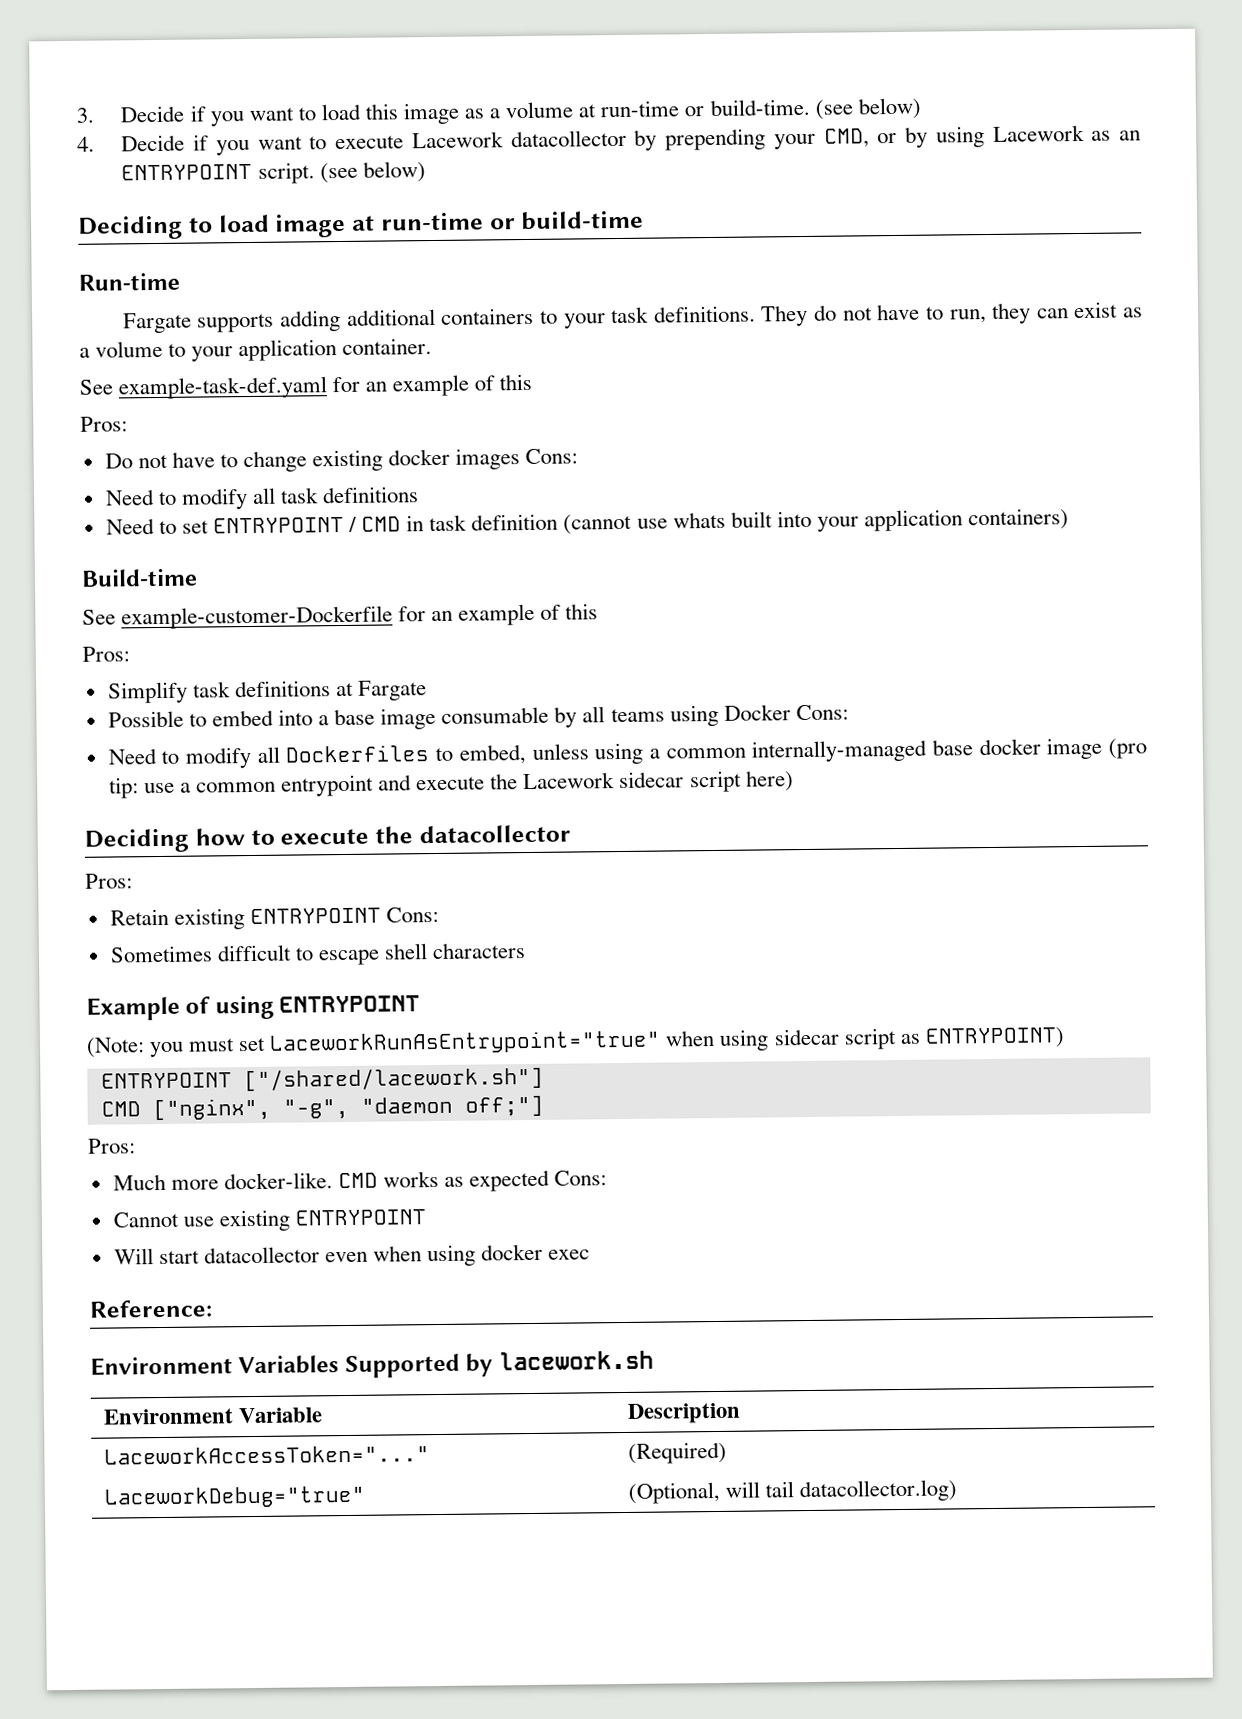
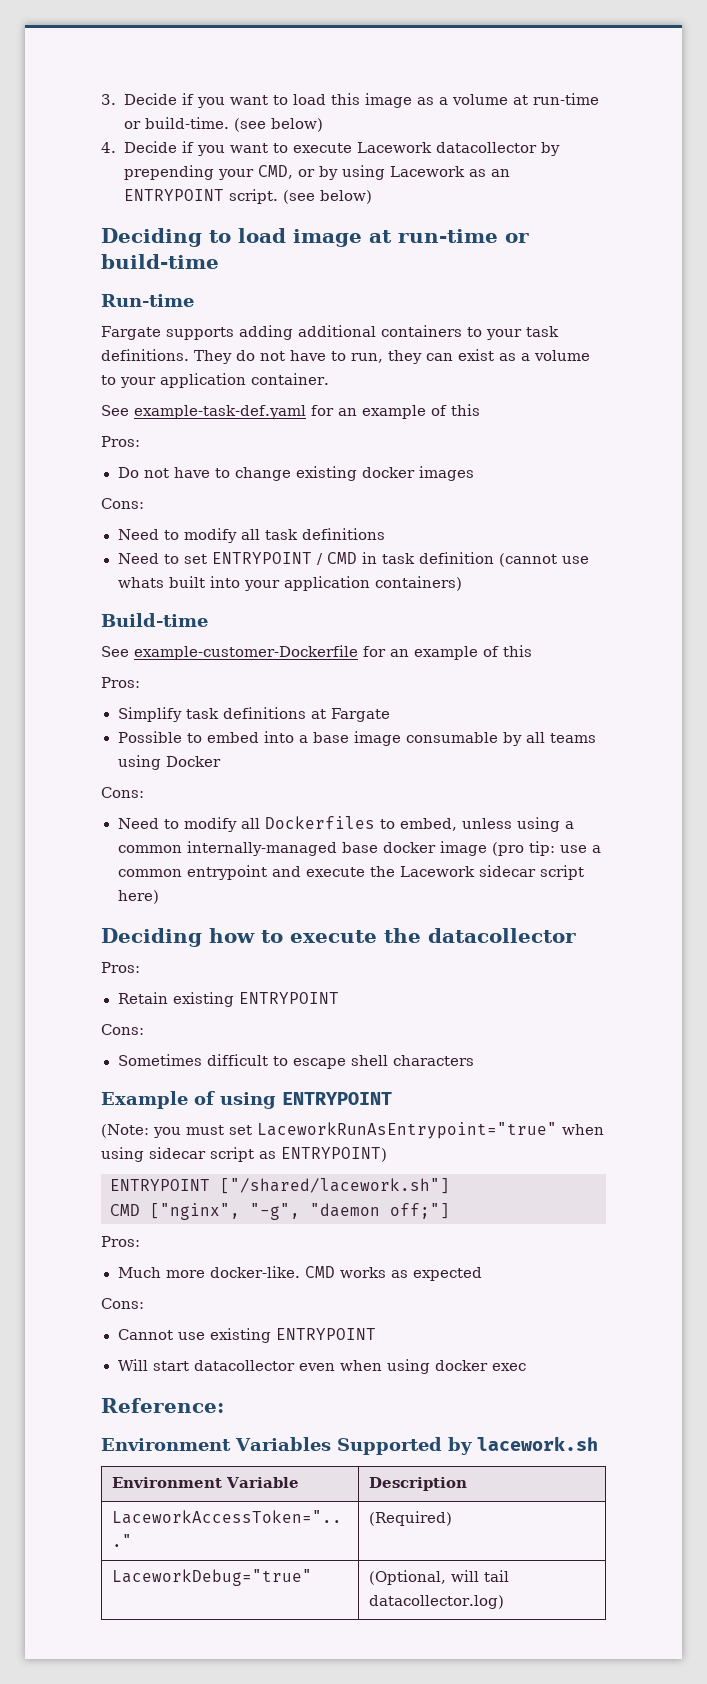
(521, 459) none -> (474, 473) //
(791, 712) none -> (221, 761) //
(381, 916) none -> (339, 998) //
(551, 1180) none -> (482, 1274) //

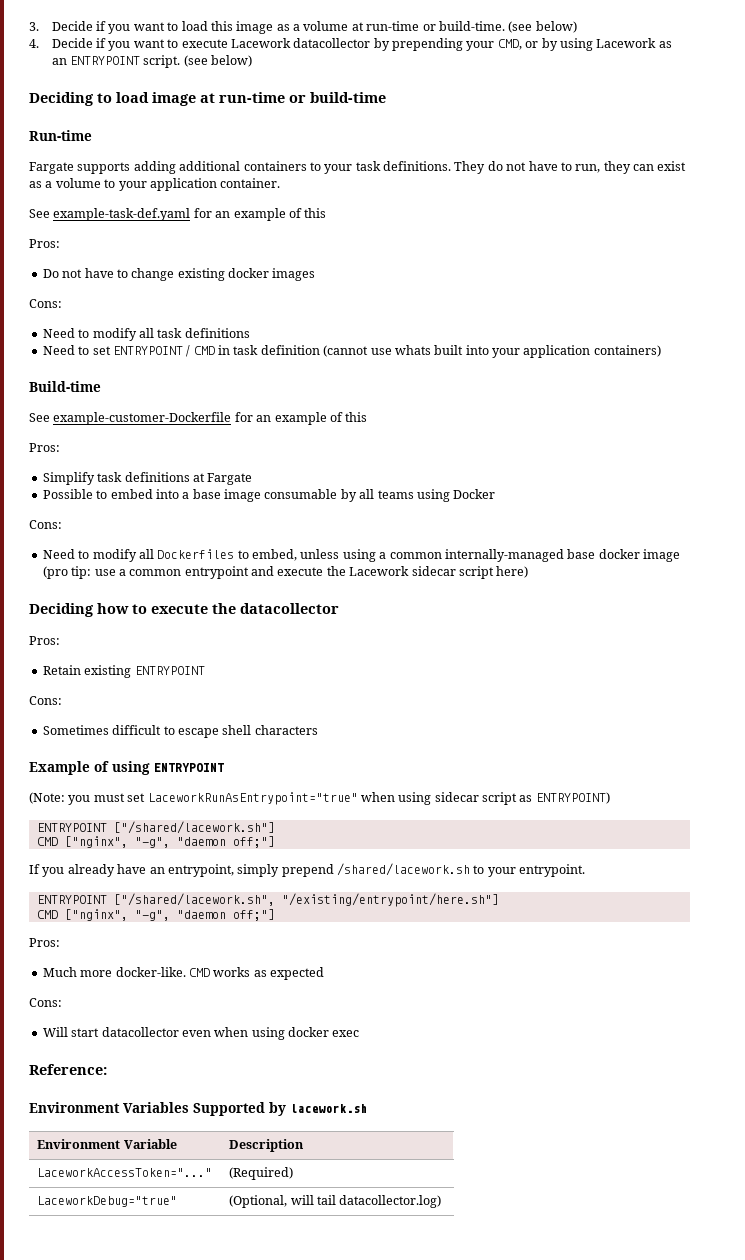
(450, 1211) none -> [29,863,586,877] [36,893,499,907] [36,909,275,921] // If you already have an entrypoint, simply prepend /shared/lacework.sh to your entrypoint. // ENTRYPOINT ["/shared/lacework.sh", "/existing/entrypoint/here.sh"] // CMD ["nginx", "-g", "daemon off;"]
[117,1328,376,1343] // Cannot use existing ENTRYPOINT -> (62, 1002) none

